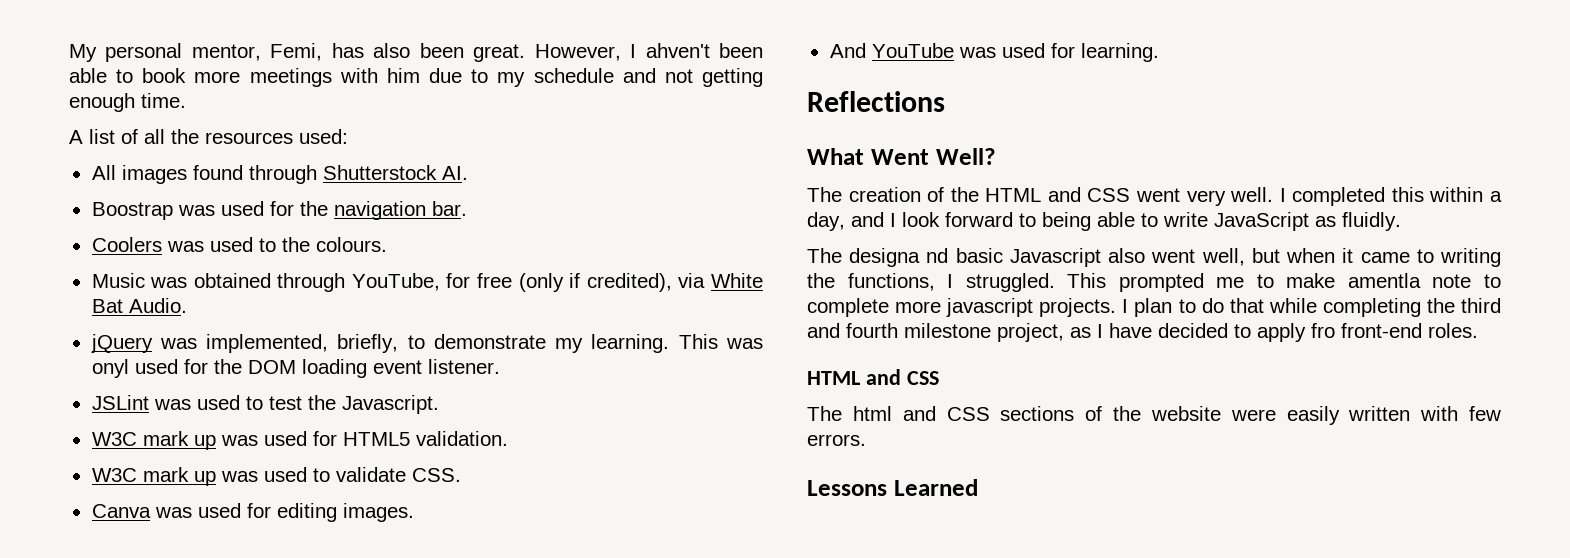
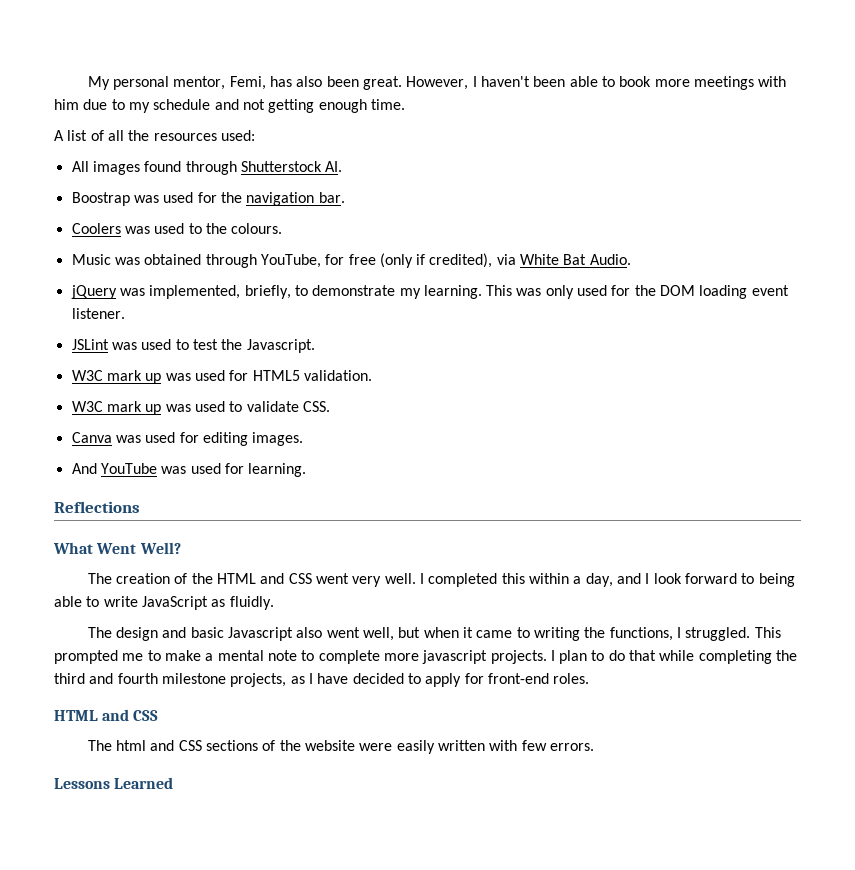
[645,43,710,58] ahven't -> [481,76,531,87] haven't
[91,359,129,378] onyl -> [545,285,574,299] only
[849,248,949,267] designa nd -> [116,627,187,641] design and
[1347,273,1421,288] amentla -> [205,650,264,661] a mental
[997,323,1064,342] project, -> [230,673,287,687] projects,
[1311,323,1335,338] fro -> [464,673,484,684] for

